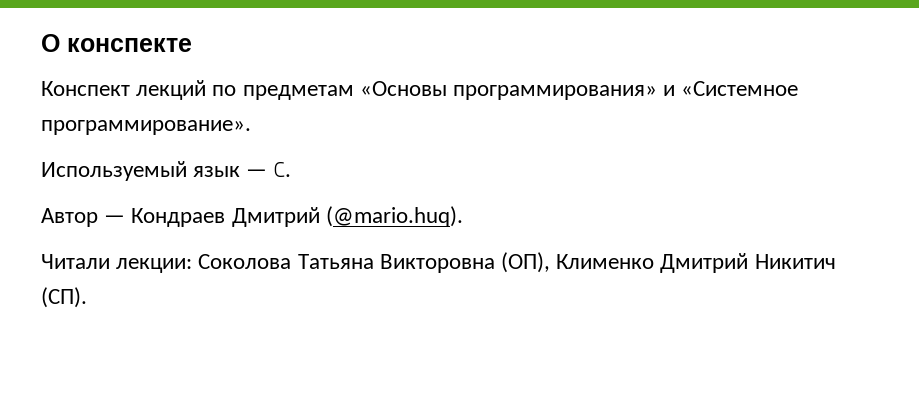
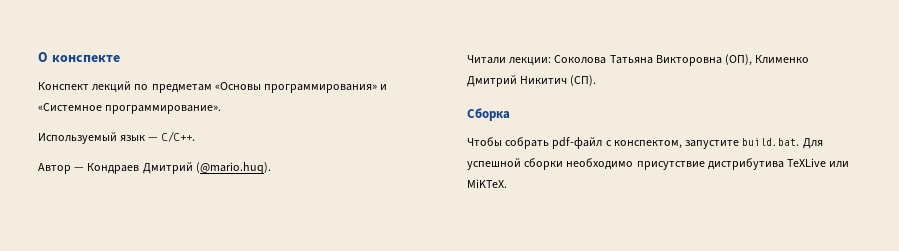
[273,162,291,177] C. -> [161,131,195,142] C/C++.
(87, 297) none -> [467,108,510,121] [467,137,823,149] [467,158,850,170] [467,179,507,188] // Сборка // Чтобы собрать pdf-файл с конспектом, запустите build.bat. Для успешной сборки необходимо присутствие дистрибутива TeXLive или MiKTeX.

